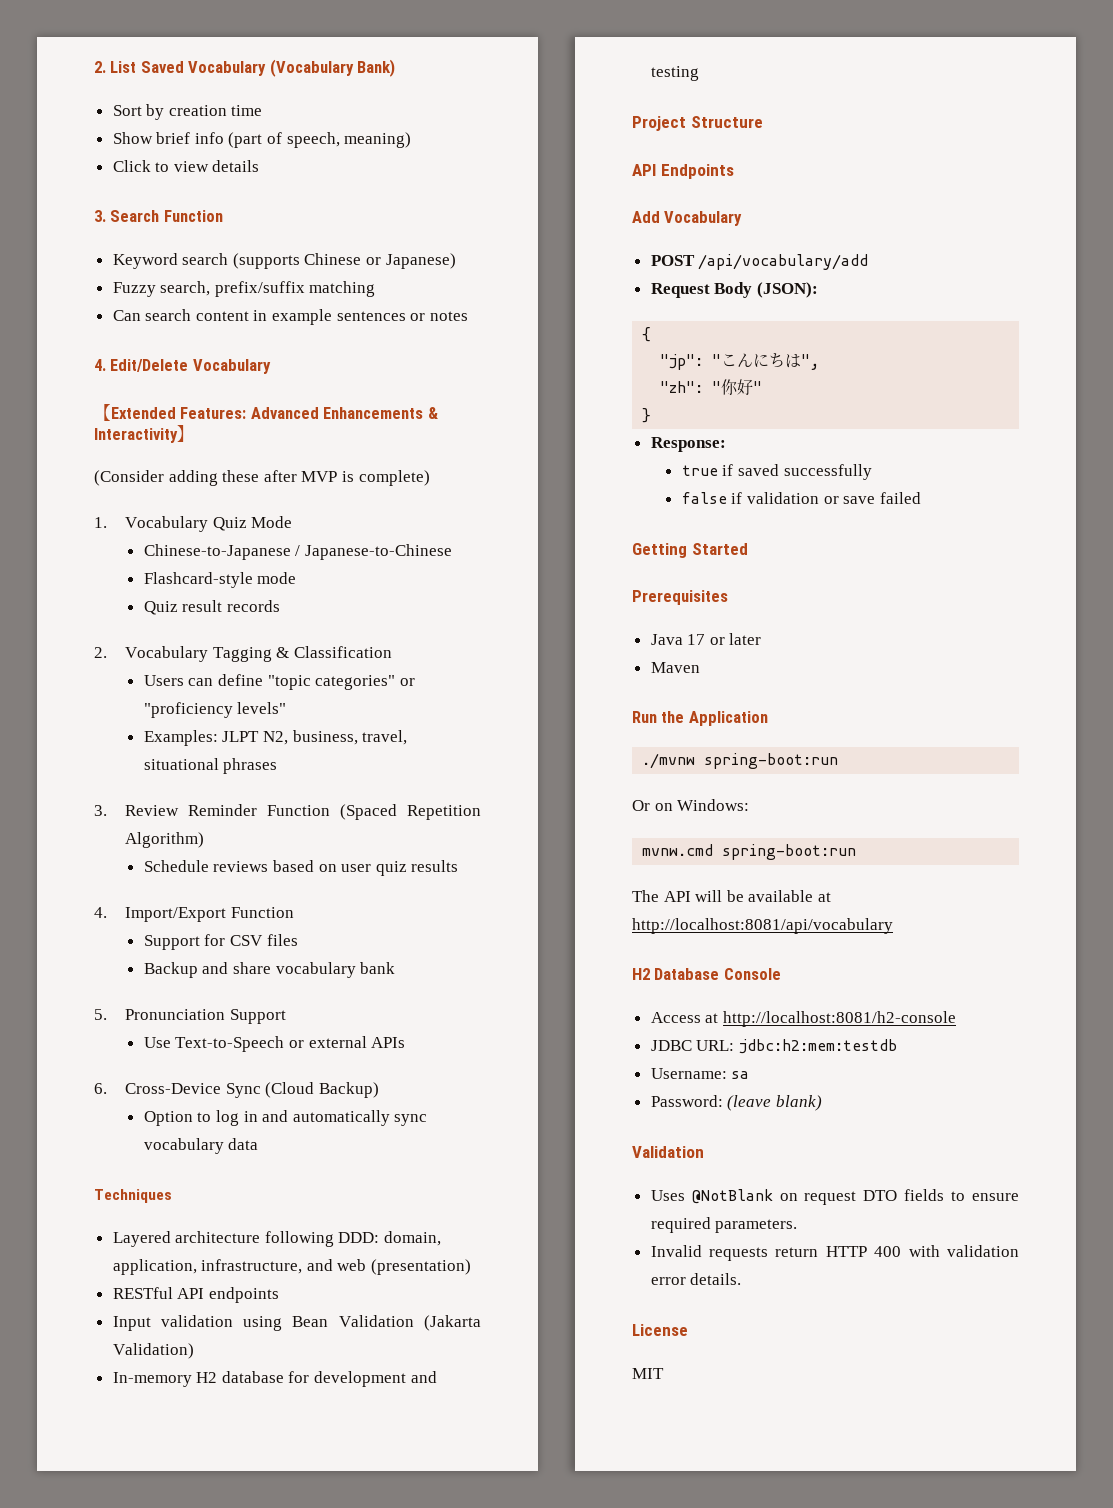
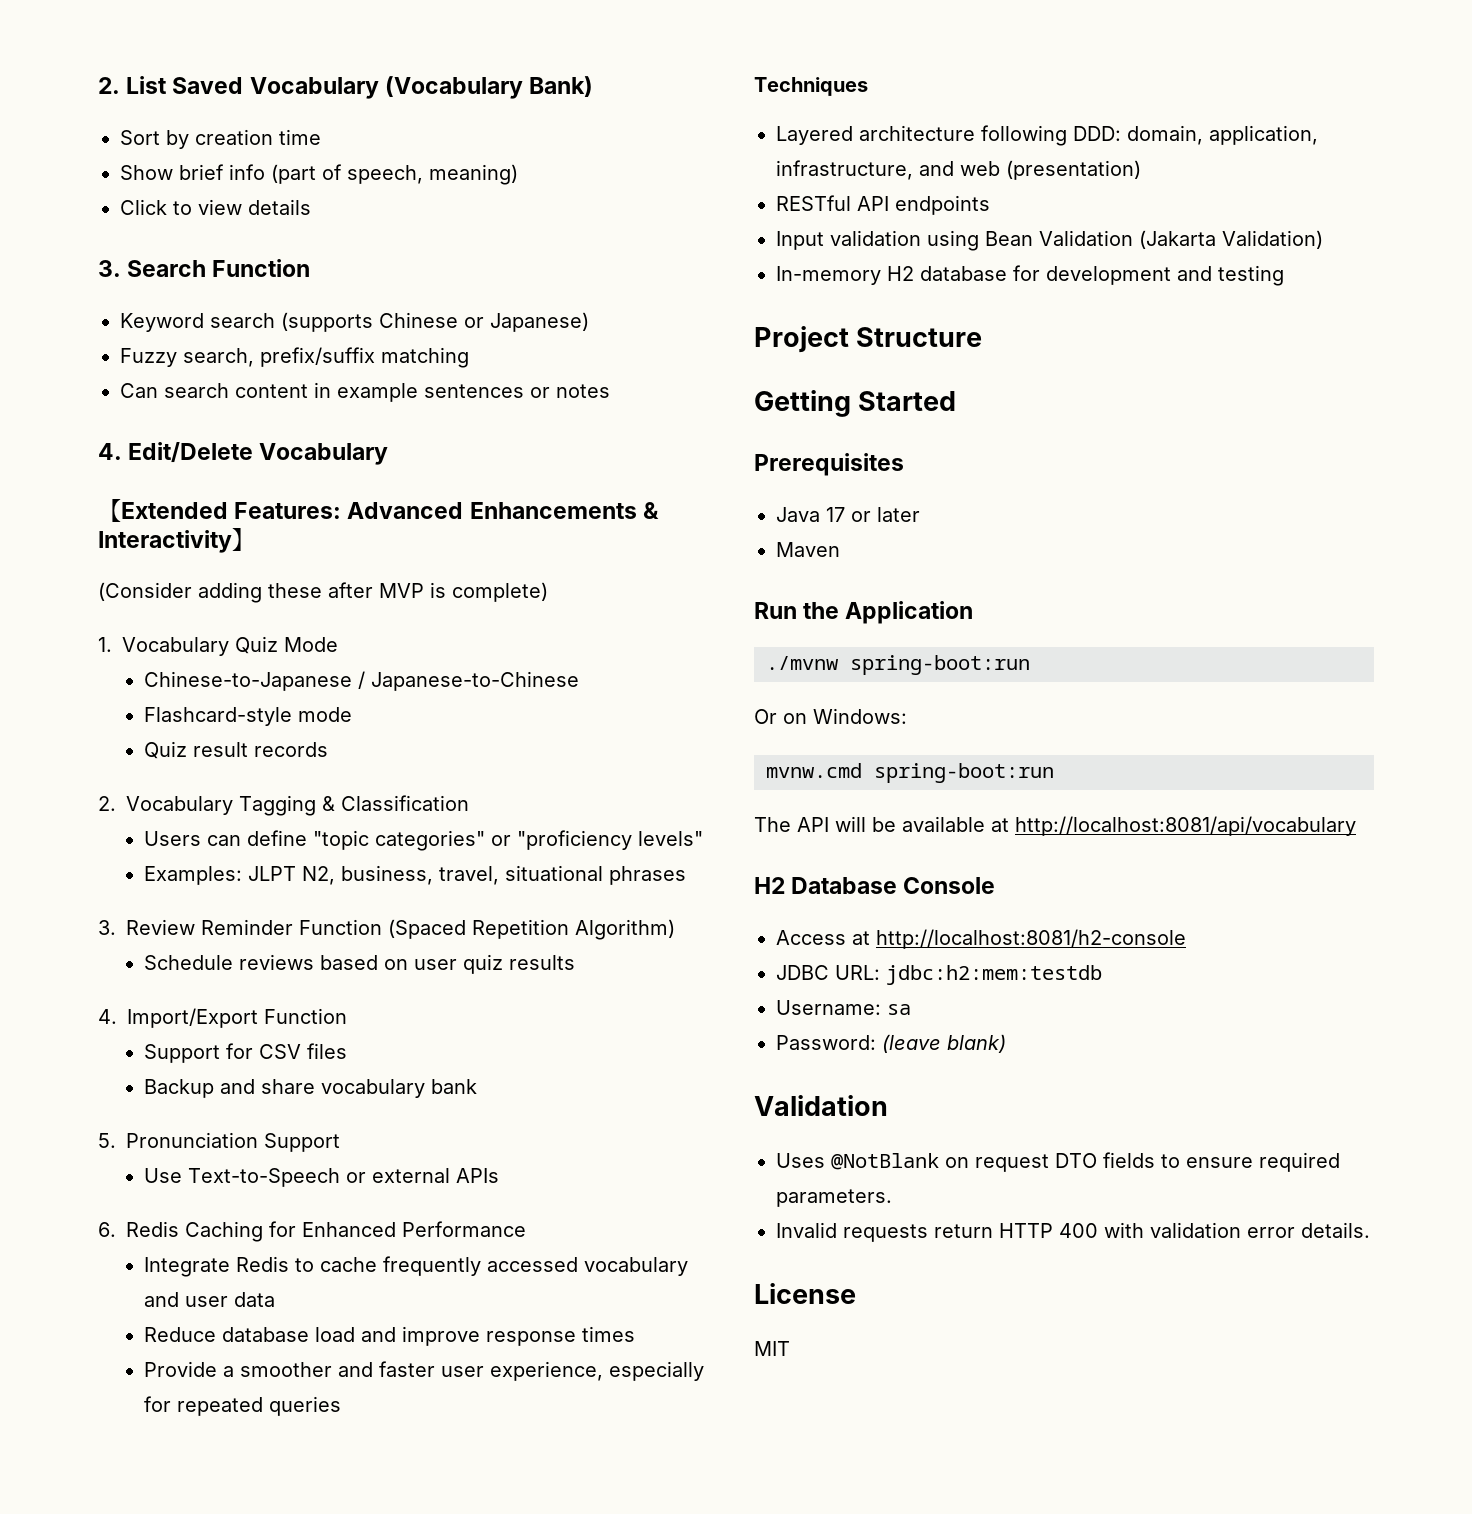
[125,1082,379,1098] [143,1110,428,1126] [143,1138,259,1154] Cross-Device Sync (Cloud Backup) // Option to log in and automatically sync vocabulary data -> [126,1221,526,1242] [143,1256,688,1277] [143,1292,275,1307] [143,1326,635,1346] [143,1361,704,1381] [143,1396,341,1416] Redis Caching for Enhanced Performance // Integrate Redis to cache frequently accessed vocabulary and user data // Reduce database load and improve response times // Provide a smoother and faster user experience, especially for repeated queries
[632,164,734,179] [632,211,743,226] [650,254,869,270] [650,282,818,298] [642,327,652,342] [660,353,820,370] [660,379,763,395] [642,408,652,423] [650,437,726,452] [681,464,872,480] [681,492,921,504] // API Endpoints // Add Vocabulary // POST /api/vocabulary/add // Request Body (JSON): // { // "jp": "こんにちは", // "zh": "你好" // } // Response: // true if saved successfully // false if validation or save failed -> (983, 337) none

